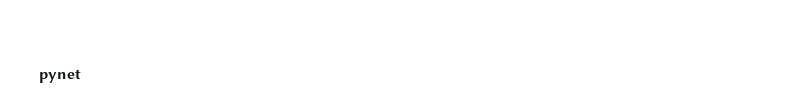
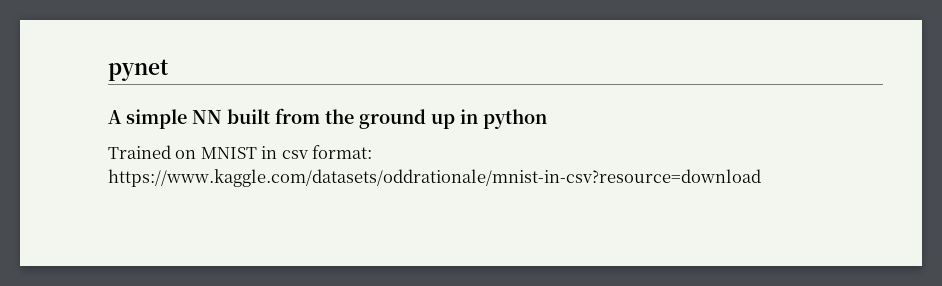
(81, 76) none -> [108,108,547,129] [108,145,373,159] [108,169,761,187] // A simple NN built from the ground up in python // Trained on MNIST in csv format: https://www.kaggle.com/datasets/oddrationale/mnist-in-csv?resource=download

